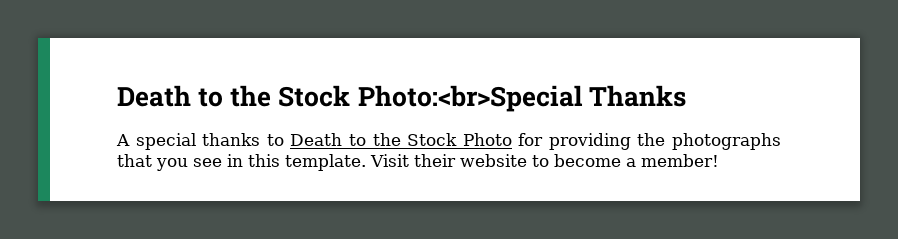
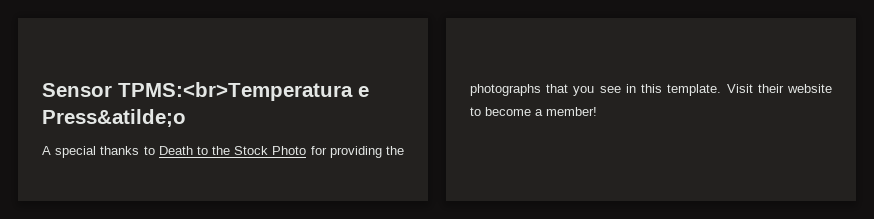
[117,85,686,112] Death to the Stock Photo:<br>Special Thanks -> [42,82,369,101] [42,109,186,127] Sensor TPMS:<br>Temperatura e Press&atilde;o

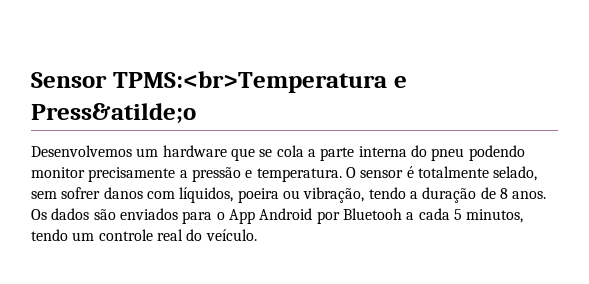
[42,146,405,158] [470,84,832,96] [470,107,597,116] A special thanks to Death to the Stock Photo for providing the photographs that you see in this template. Visit their website to become a member! -> [31,145,525,161] [31,166,538,182] [31,187,547,203] [31,208,524,224] [31,229,257,241] Desenvolvemos um hardware que se cola a parte interna do pneu podendo monitor precisamente a pressão e temperatura. O sensor é totalmente selado, sem sofrer danos com líquidos, poeira ou vibração, tendo a duração de 8 anos. Os dados são enviados para o App Android por Bluetooh a cada 5 minutos, tendo um controle real do veículo.

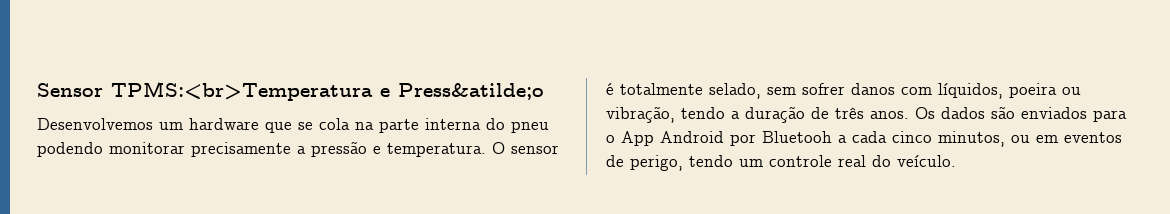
[307,149,316,157] a -> [355,122,374,130] na
[31,167,85,178] monitor -> [109,142,185,154] monitorar
[499,188,508,199] 8 -> [835,107,864,119] três
[453,209,524,223] 5 minutos, -> [892,131,1122,147] [606,155,683,171] cinco minutos, ou em eventos de perigo,

